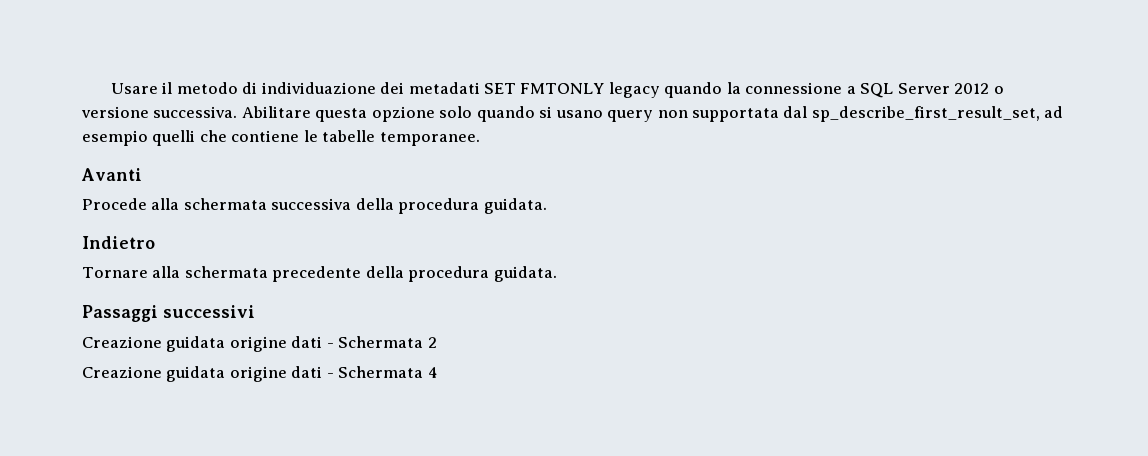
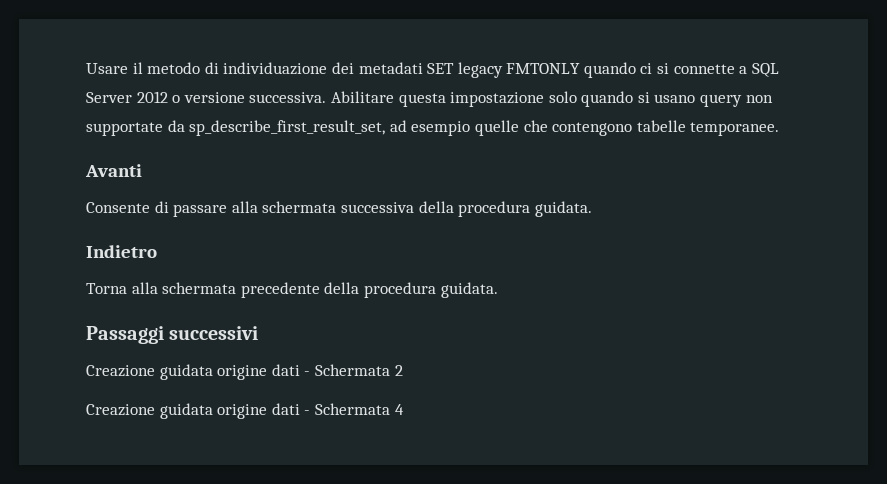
[520,82,843,98] FMTONLY legacy quando la connessione -> [457,62,735,78] legacy FMTONLY quando ci si connette
[371,106,435,122] opzione -> [450,92,545,107] impostazione
[692,106,808,122] supportata dal -> [86,120,185,136] supportate da
[152,130,318,146] quelli che contiene le -> [474,120,633,136] quelle che contengono
[82,198,147,210] Procede -> [86,201,228,217] Consente di passare
[82,267,148,278] Tornare -> [86,283,127,294] Torna

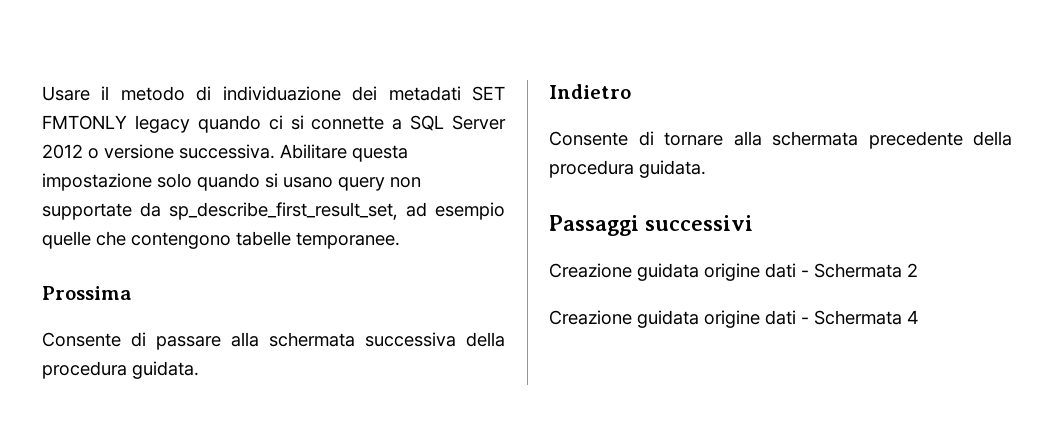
[457,62,581,78] legacy FMTONLY -> [42,115,190,133] FMTONLY legacy
[85,164,142,177] Avanti -> [42,286,132,300] Prossima
[86,283,127,294] Torna -> [549,131,723,146] Consente di tornare

